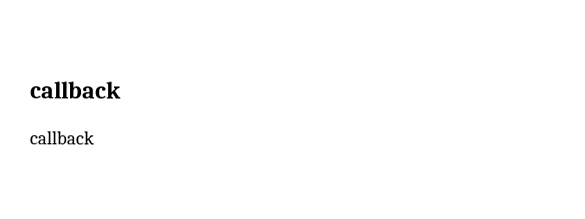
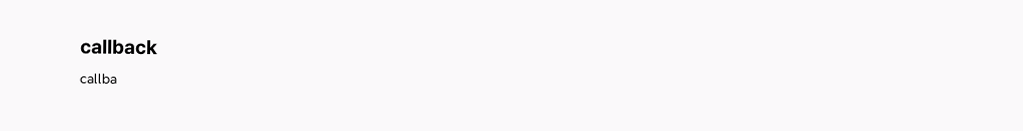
[29,130,95,145] callback -> [79,73,117,85] callba

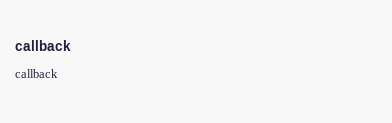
[79,73,117,85] callba -> [15,69,58,78] callback

